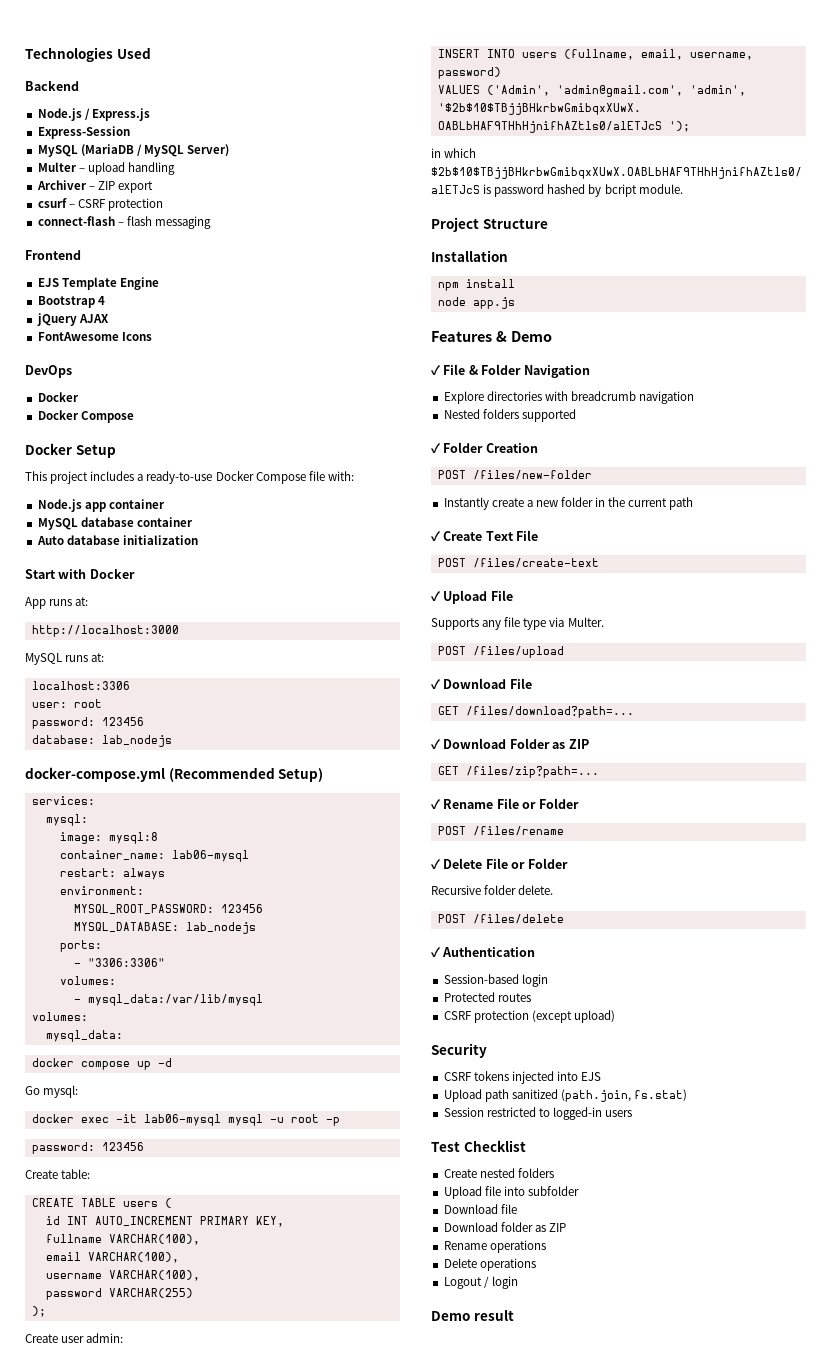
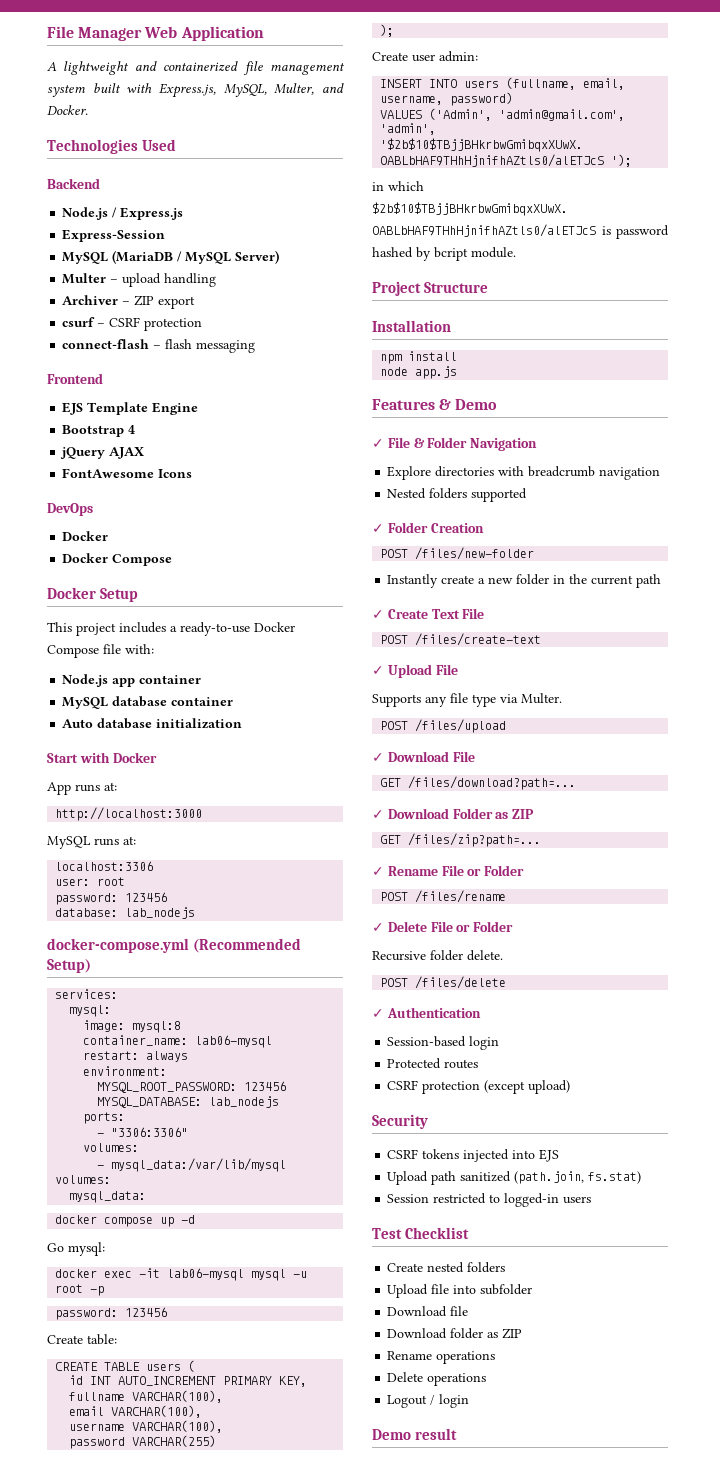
(25, 54) none -> [47,26,264,41] [47,61,345,75] [47,83,344,98] [47,105,88,115] File Manager Web Application // A lightweight and containerized file management system built with Express.js, MySQL, Multer, and Docker. //

